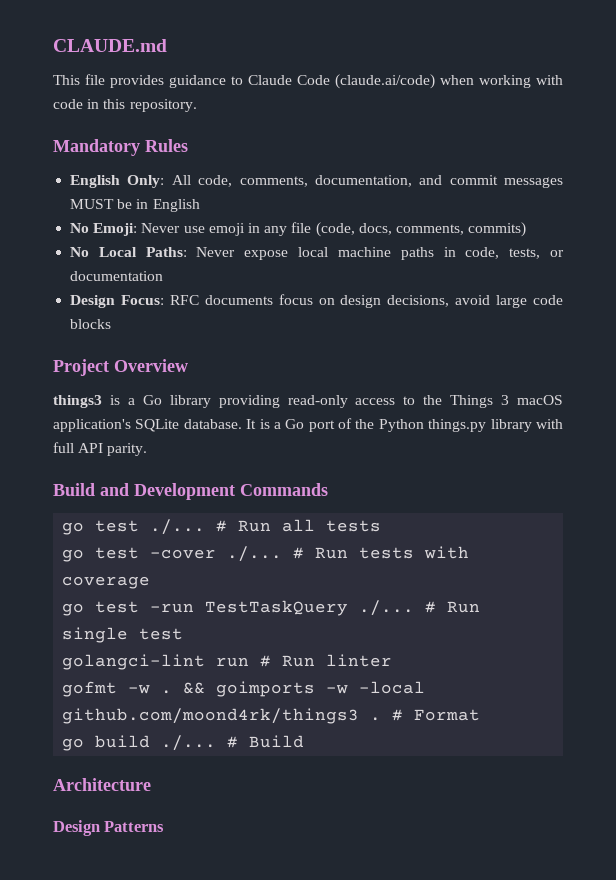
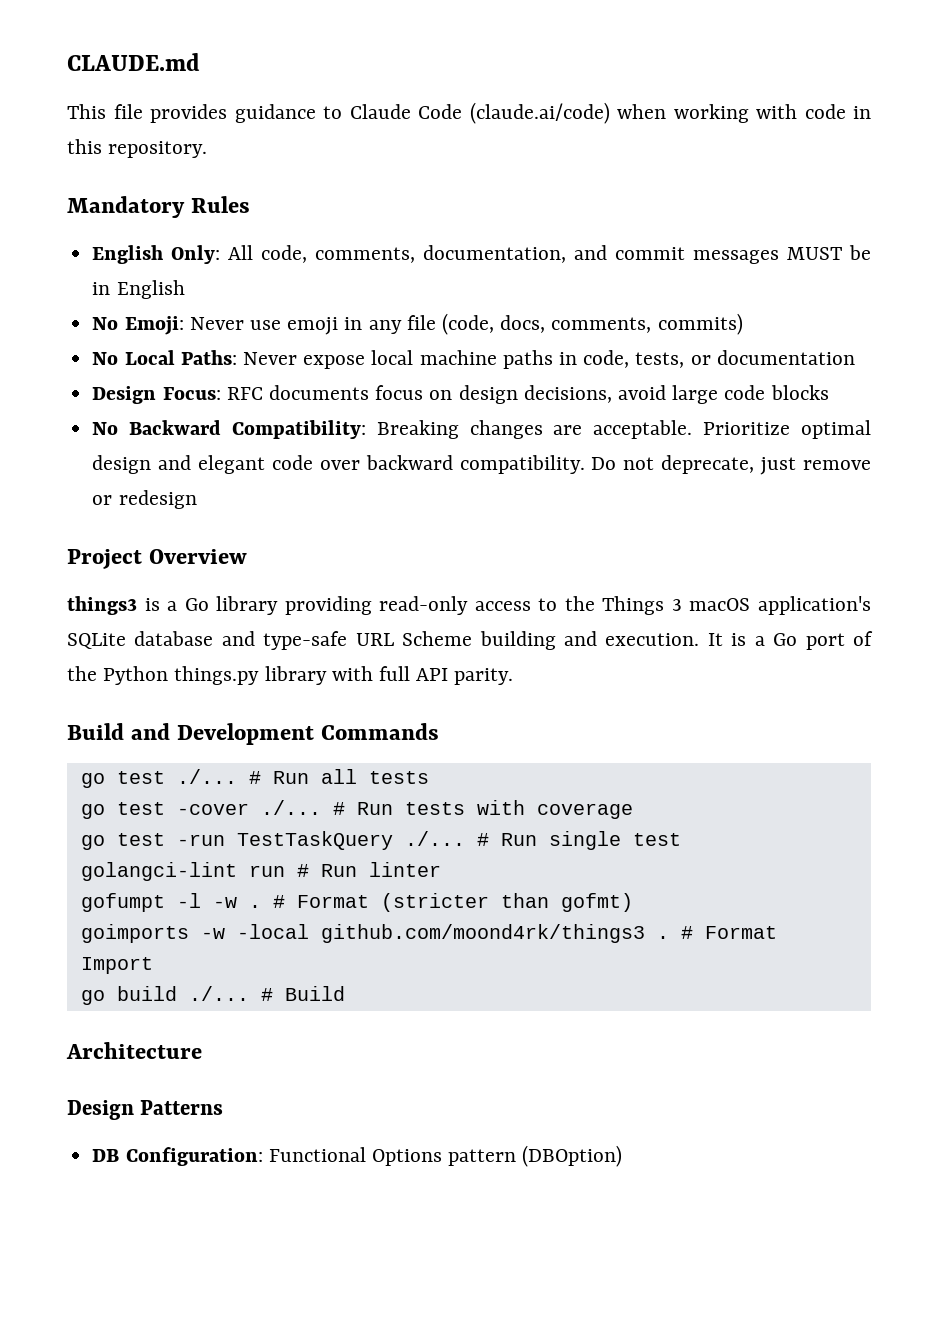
(112, 324) none -> [92,420,871,439] [92,455,871,475] [92,490,197,509] // No Backward Compatibility: Breaking changes are acceptable. Prioritize optimal design and elegant code over backward compatibility. Do not deprecate, just remove or redesign
[183,419,242,429] database. -> [134,631,700,650] database and type-safe URL Scheme building and execution.
[62,681,206,697] gofmt -w . && -> [80,893,633,912] gofumpt -l -w . # Format (stricter than gofmt) //
(481, 715) none -> [80,957,153,974] Import
(165, 826) none -> [92,1145,623,1167] // DB Configuration: Functional Options pattern (DBOption)

